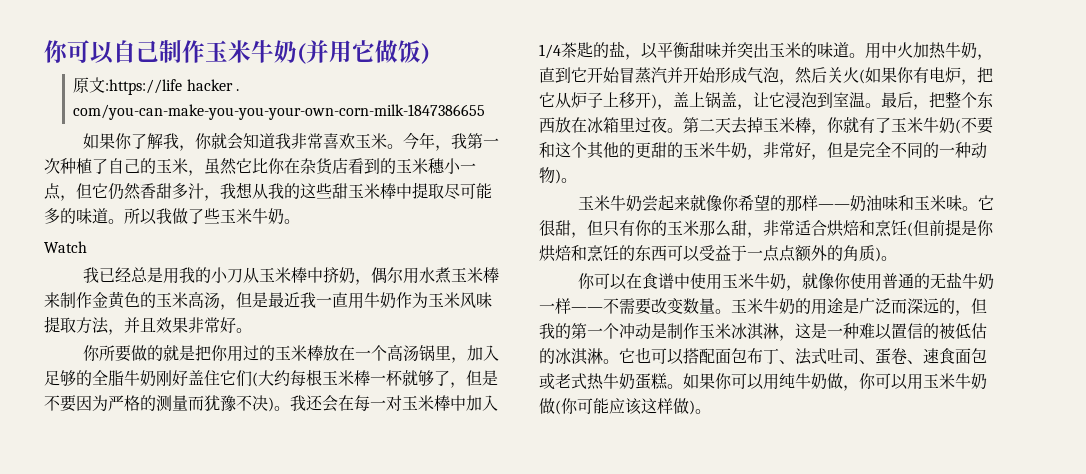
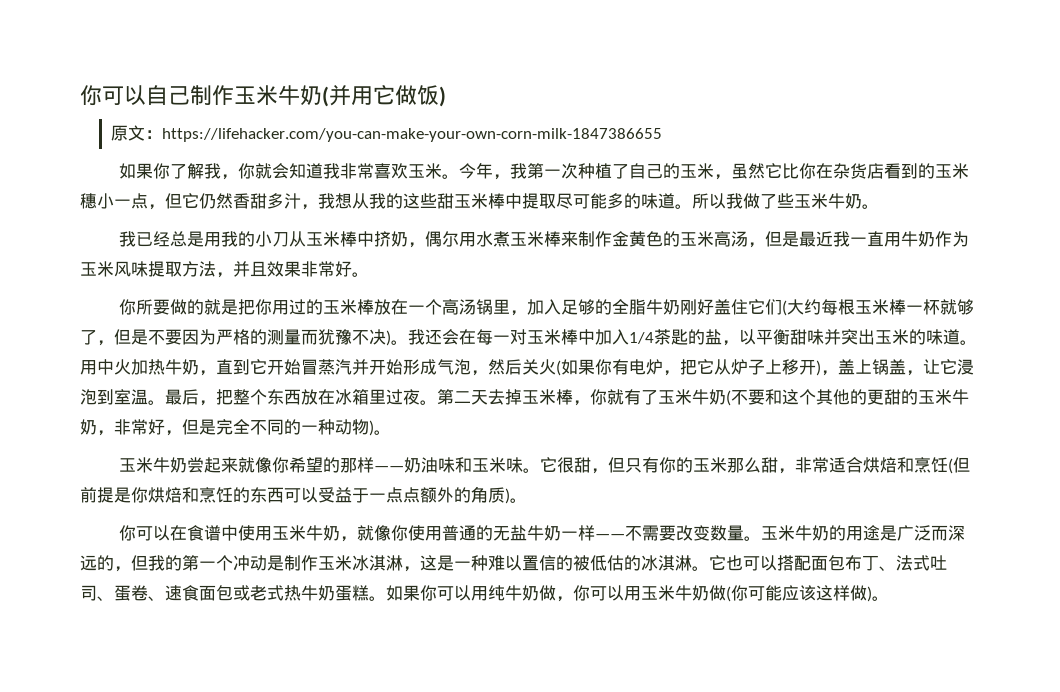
[105,79,240,95] [73,104,486,120] :https://life hacker . com/you-can-make-you-you-your-own-corn-milk-1847386655 -> [144,128,662,142] ：https://lifehacker.com/you-can-make-your-own-corn-milk-1847386655
[44,241,87,253] // Watch -> (879, 206) none

